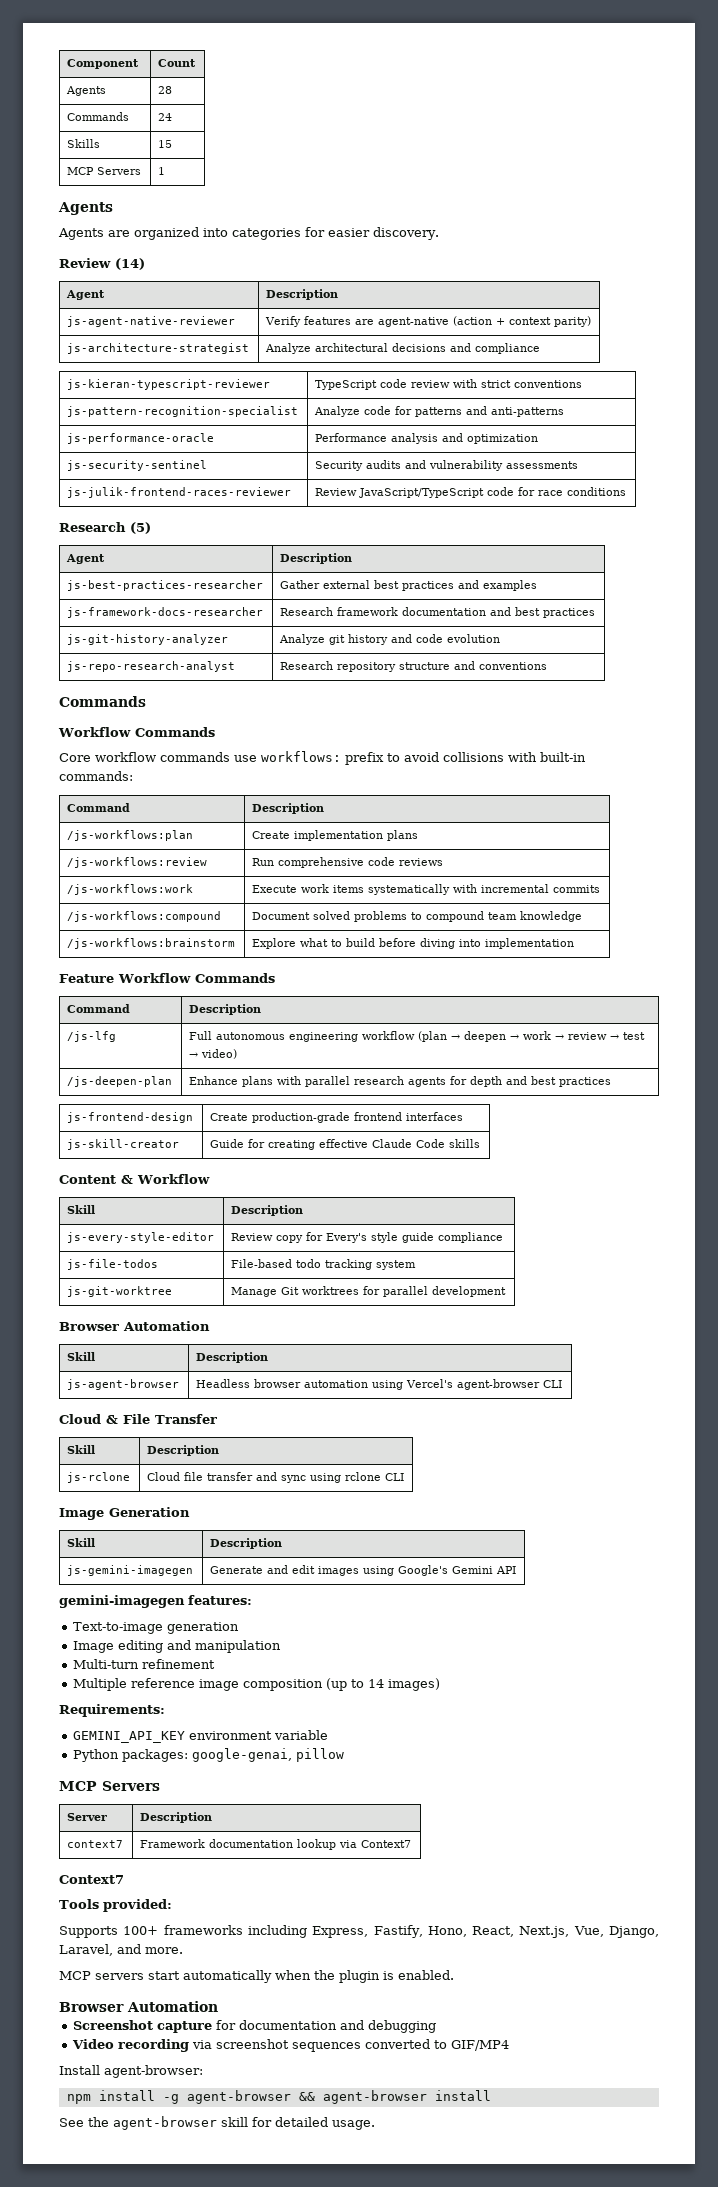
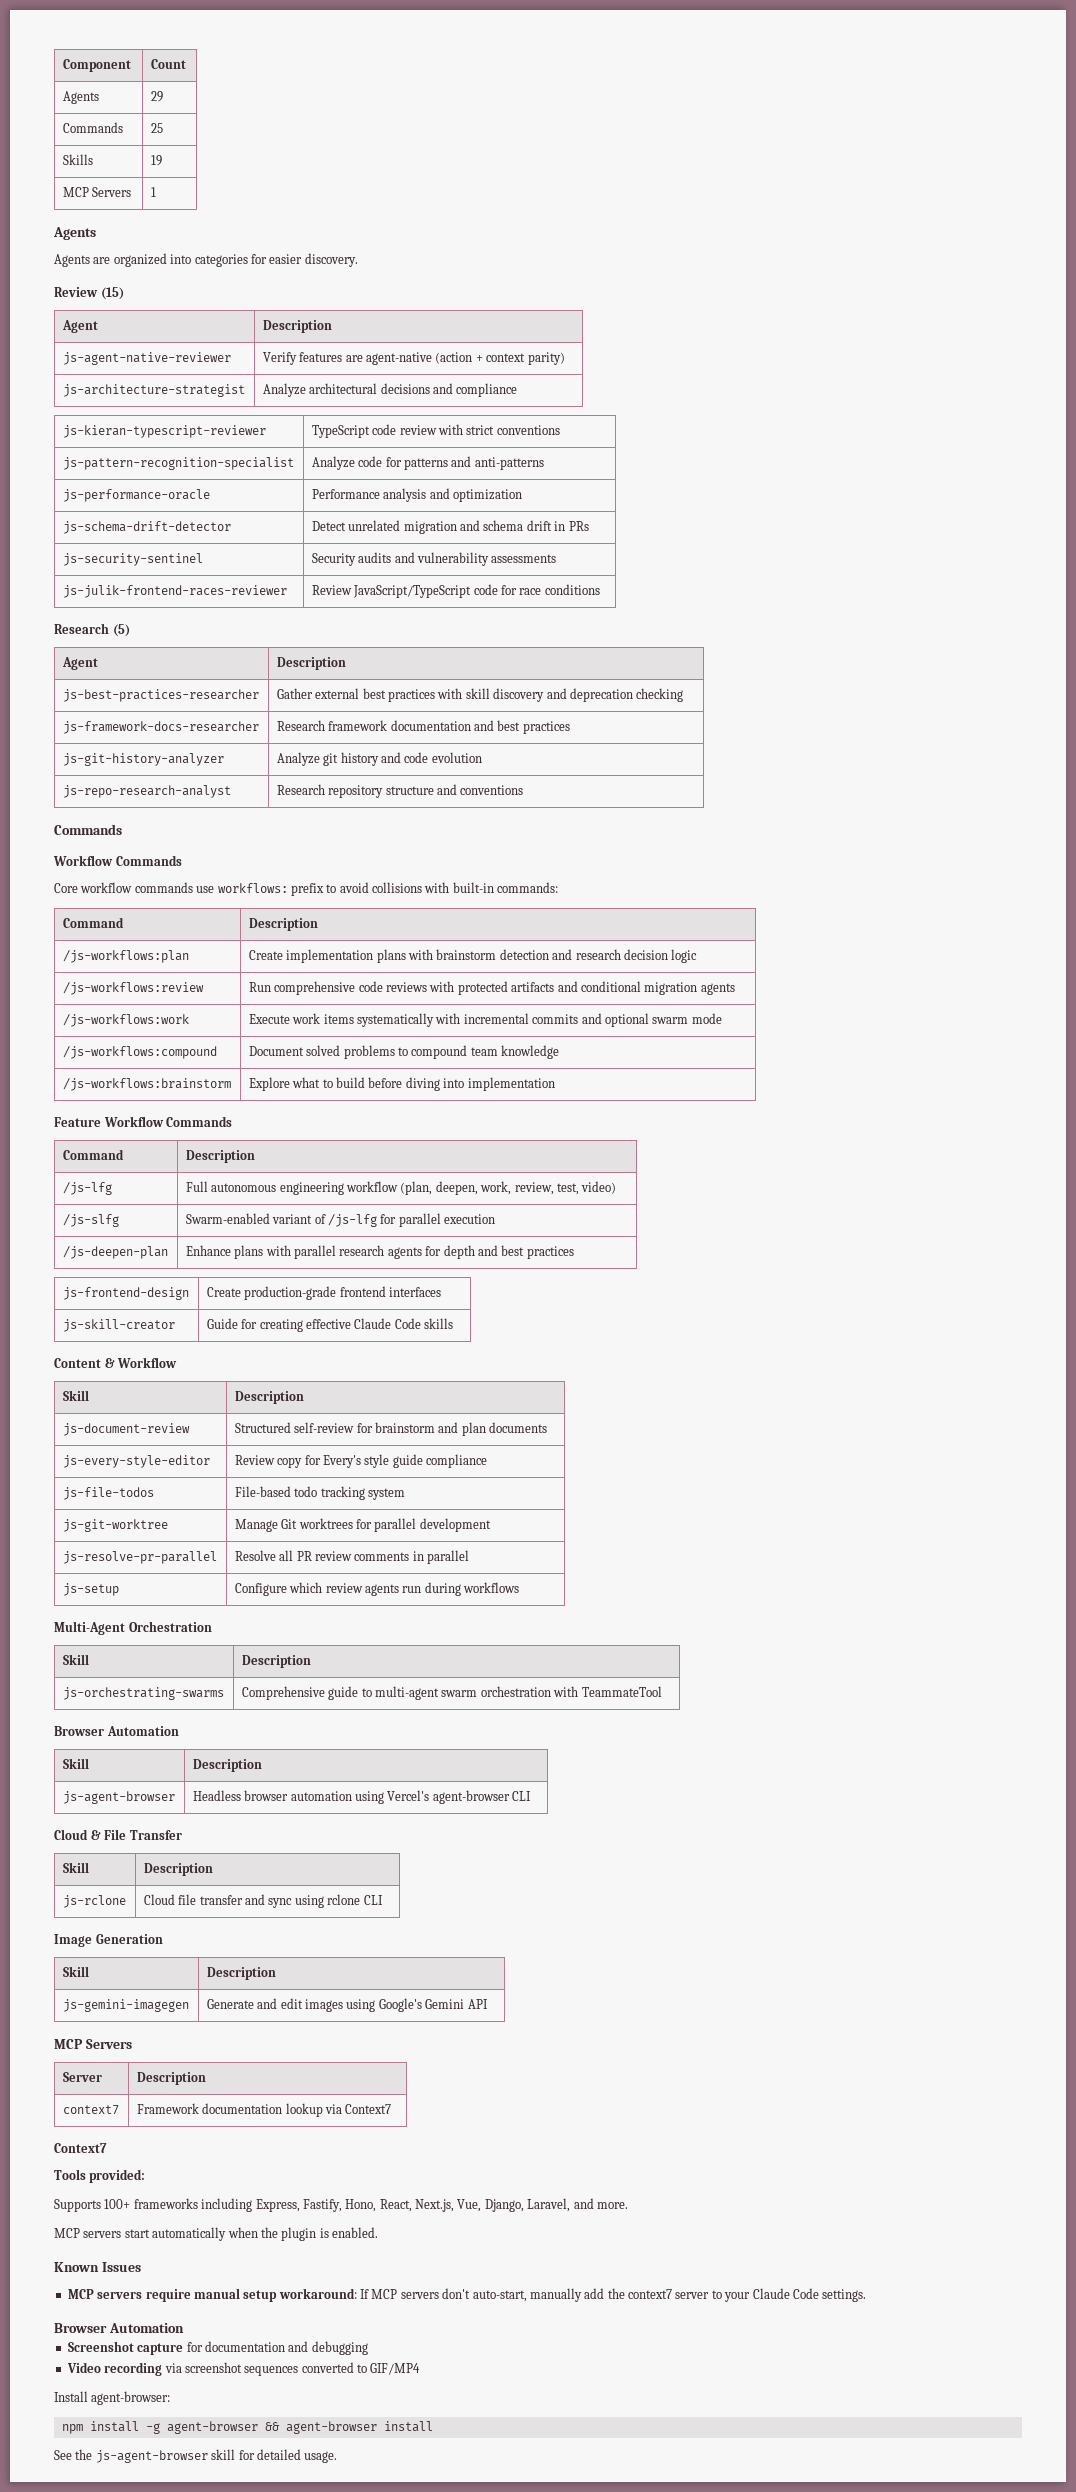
[158,86,173,94] 28 -> [150,91,163,102] 29
[158,113,173,121] 24 -> [150,123,163,133] 25
[158,140,173,148] 15 -> [150,155,162,166] 19
[115,258,145,270] (14) -> [100,287,124,300] (15)
(539, 439) none -> [62,521,231,534] [311,520,589,534] // js-schema-drift-detector | Detect unrelated migration and schema drift in PRs
[458,580,538,591] and examples -> [437,688,684,702] with skill discovery and deprecation checking
(419, 835) none -> [408,949,698,963] with brainstorm detection and research decision logic
(444, 862) none -> [429,981,735,995] with protected artifacts and conditional migration agents
(601, 889) none -> [581,1013,722,1027] and optional swarm mode
[418,1031,646,1042] [189,1049,238,1059] (plan → deepen → work → review → test → video) -> [400,1181,617,1195] [62,1214,119,1227] [185,1213,496,1227] (plan, deepen, work, review, test, video) // /js-slfg | Swarm-enabled variant of /js-lfg for parallel execution
(304, 1210) none -> [62,1423,190,1436] [234,1422,548,1436] // js-document-review | Structured self-review for brainstorm and plan documents
(507, 1291) none -> [62,1551,217,1564] [234,1550,470,1564] [62,1583,119,1596] [234,1582,520,1596] [54,1621,212,1635] [62,1654,89,1665] [241,1655,311,1668] [62,1687,224,1700] [241,1686,662,1700] // js-resolve-pr-parallel | Resolve all PR review comments in parallel // js-setup | Configure which review agents run during workflows // Multi-Agent Orchestration // Skill | Description // js-orchestrating-swarms | Comprehensive guide to multi-agent swarm orchestration with TeammateTool
[59,1595,252,1608] [72,1622,239,1634] [72,1640,281,1653] [72,1659,215,1669] [72,1678,440,1691] [59,1704,165,1717] [72,1730,328,1743] [72,1748,344,1762] // gemini-imagegen features: // Text-to-image generation // Image editing and manipulation // Multi-turn refinement // Multiple reference image composition (up to 14 images) // Requirements: // GEMINI_API_KEY environment variable // Python packages: google-genai, pillow -> (488, 2004) none
(454, 1975) none -> [54,2262,141,2272] [67,2288,867,2302] // Known Issues // MCP servers require manual setup workaround: If MCP servers don't auto-start, manually add the context7 server to your Claude Code settings.
[113,2116,217,2130] agent-browser -> [95,2450,208,2463] js-agent-browser

